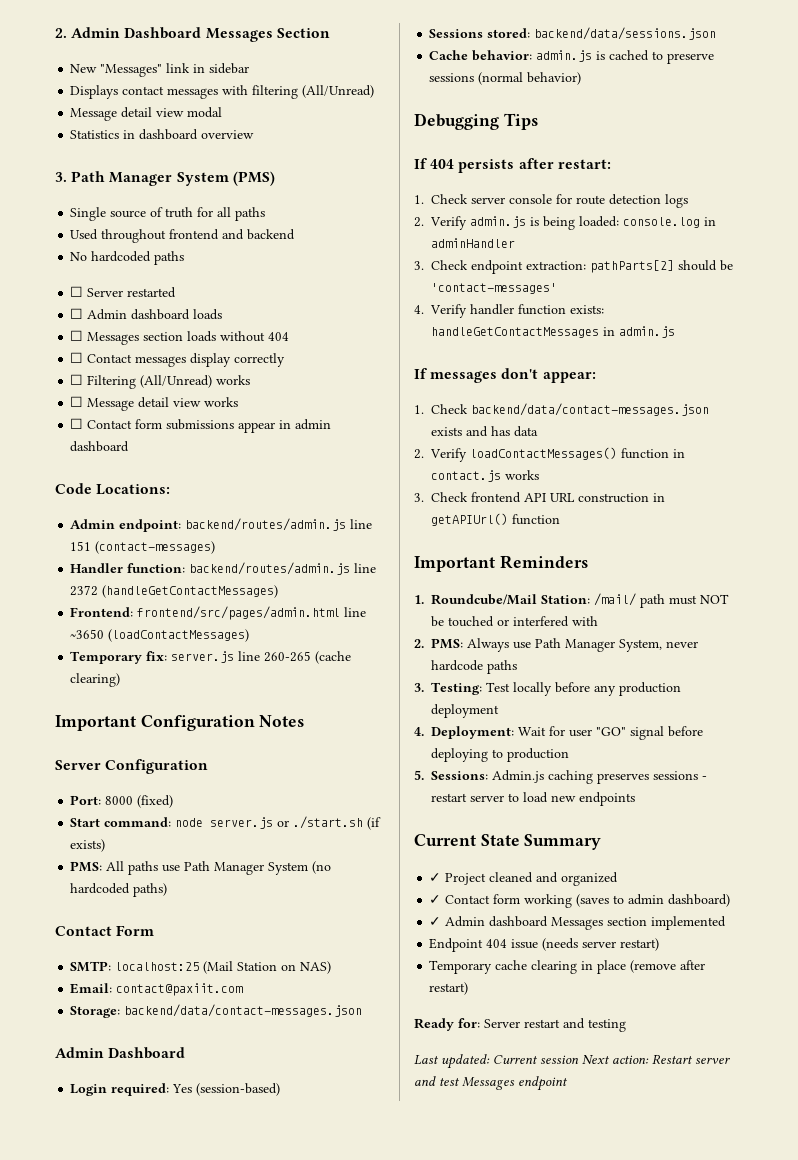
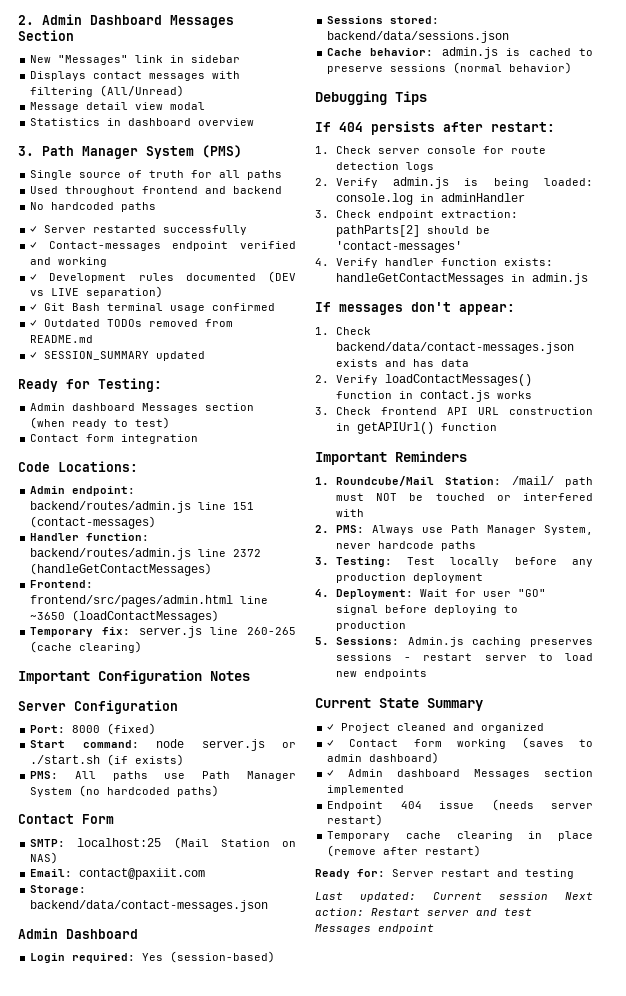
[70,286,84,297] ☐ -> [30,226,38,233] ✓
[70,308,223,320] [70,330,290,345] [70,352,286,367] [70,374,251,389] [70,396,239,411] [70,418,332,433] [70,441,130,452] // ☐ Admin dashboard loads // ☐ Messages section loads without 404 // ☐ Contact messages display correctly // ☐ Filtering (All/Unread) works // ☐ Message detail view works // ☐ Contact form submissions appear in admin dashboard -> [163,225,248,235] [30,241,296,251] [30,257,108,267] [30,271,296,283] [30,286,164,298] [30,303,276,313] [30,319,234,327] [30,335,94,343] [30,351,206,361] [18,378,162,392] [30,403,255,413] [30,417,171,429] [30,434,199,444] successfully // ✓ Contact-messages endpoint verified and working // ✓ Development rules documented (DEV vs LIVE separation) // ✓ Git Bash terminal usage confirmed // ✓ Outdated TODOs removed from README.md // ✓ SESSION_SUMMARY updated // Ready for Testing: // Admin dashboard Messages section (when ready to test) // Contact form integration

